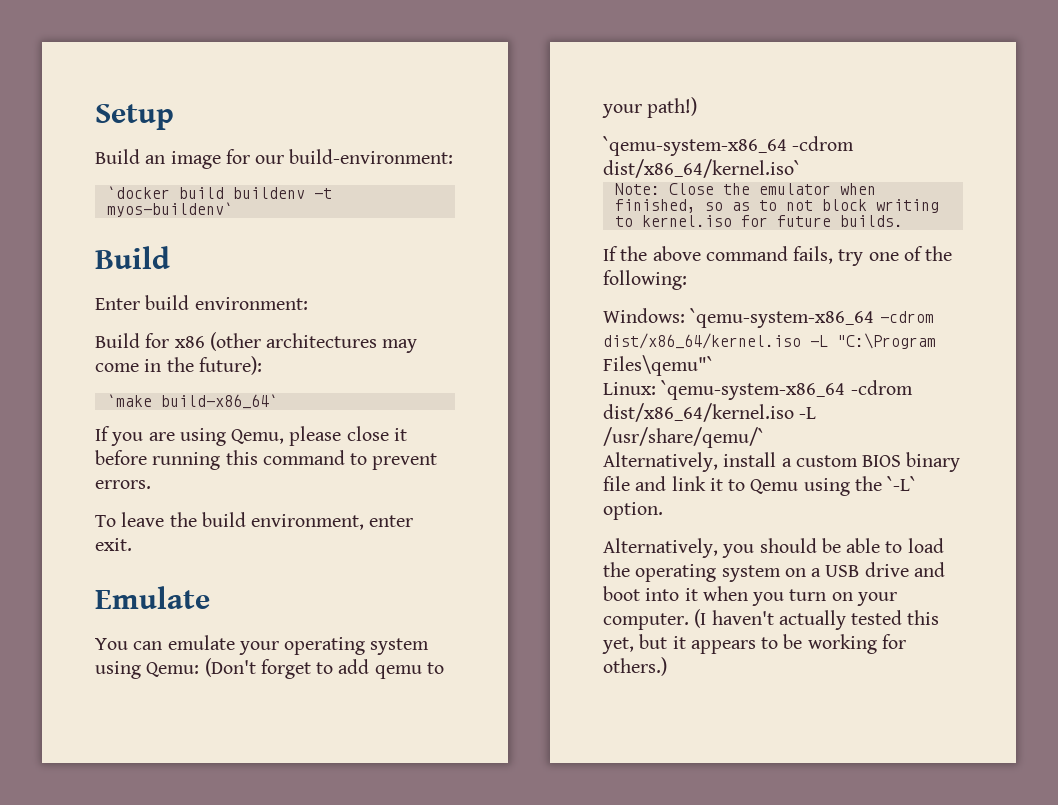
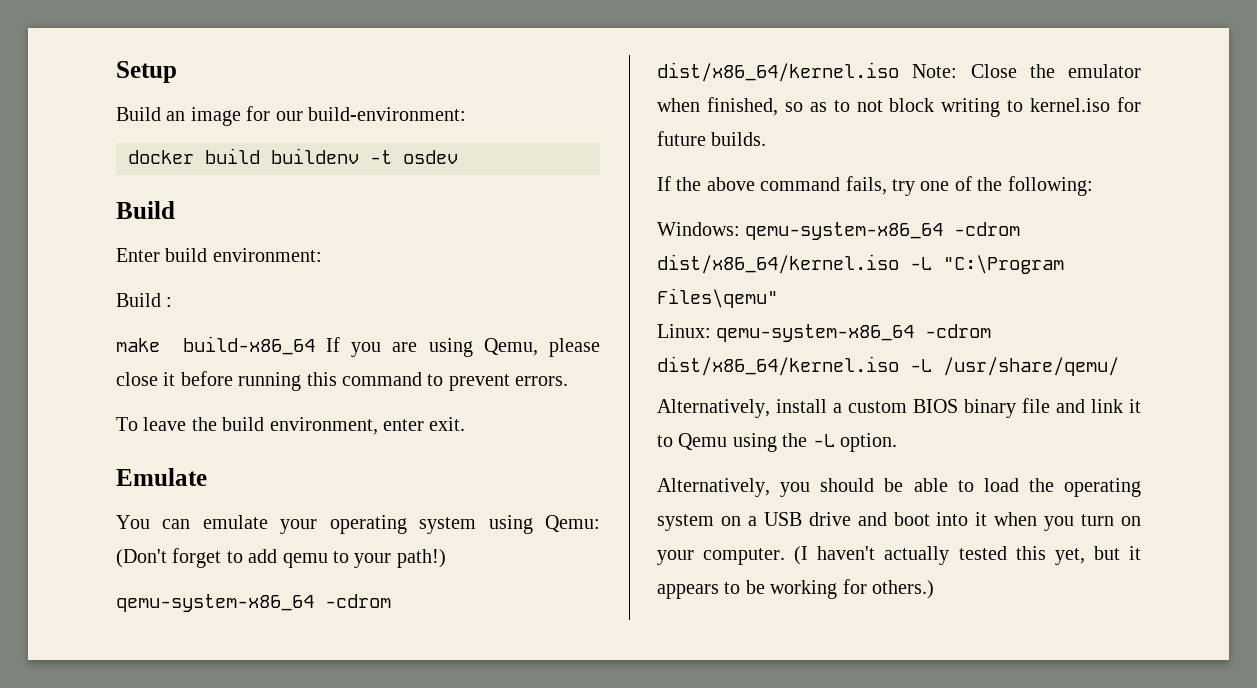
[106,186,170,199] `docker -> [128,150,194,164] docker
[106,202,233,217] myos-buildenv` -> [403,150,458,164] osdev
[145,332,418,353] [95,356,262,375] [106,394,278,409] for x86 (other architectures may come in the future): // `make build-x86_64` // -> [166,297,173,307] [116,336,315,355] : // make build-x86_64
[603,136,855,156] [603,159,800,178] `qemu-system-x86_64 -cdrom dist/x86_64/kernel.iso` // -> [116,594,391,612] [657,62,899,82] qemu-system-x86_64 -cdrom dist/x86_64/kernel.iso
[690,308,875,328] `qemu-system-x86_64 -> [745,222,944,240] qemu-system-x86_64
[603,355,713,376] Files\qemu"` -> [657,288,778,308] Files\qemu"
[661,380,913,400] [603,403,817,422] [603,427,764,448] `qemu-system-x86_64 -cdrom dist/x86_64/kernel.iso -L /usr/share/qemu/` -> [716,324,992,342] [657,356,1119,376] qemu-system-x86_64 -cdrom dist/x86_64/kernel.iso -L /usr/share/qemu/
[887,476,917,491] `-L` -> [812,434,835,447] -L

